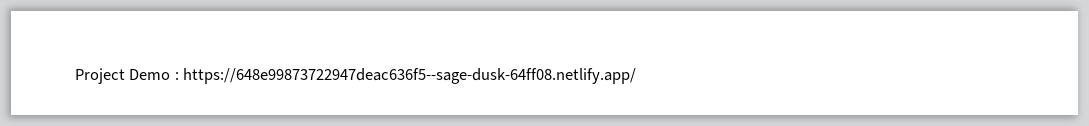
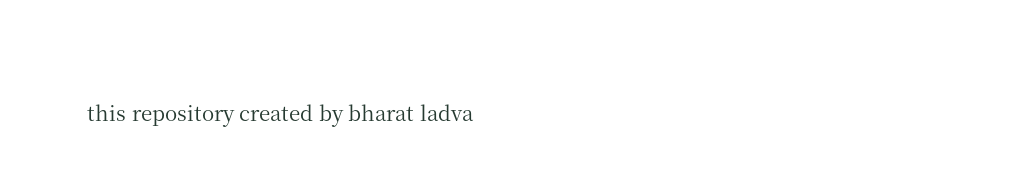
[75,68,637,84] Project Demo : https://648e99873722947deac636f5--sage-dusk-64ff08.netlify.app/ -> [87,104,474,127] this repository created by bharat ladva

